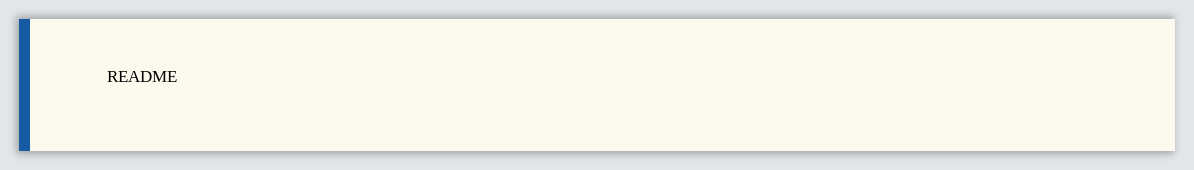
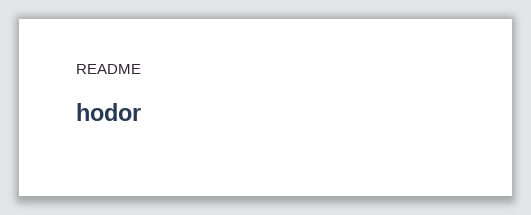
(177, 76) none -> [76,103,141,121] // hodor

